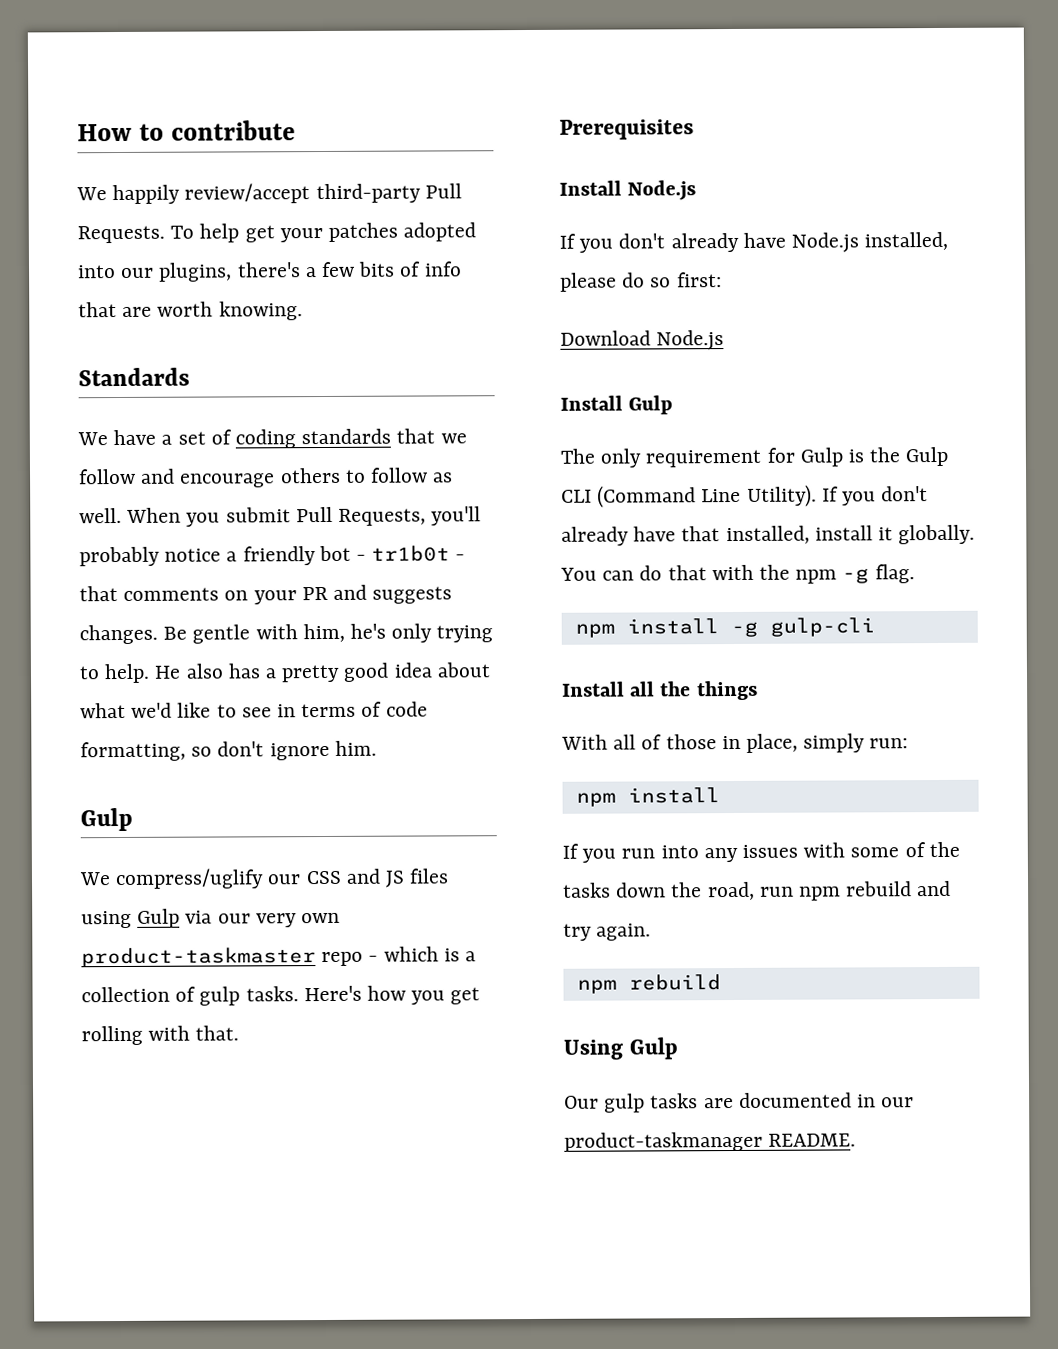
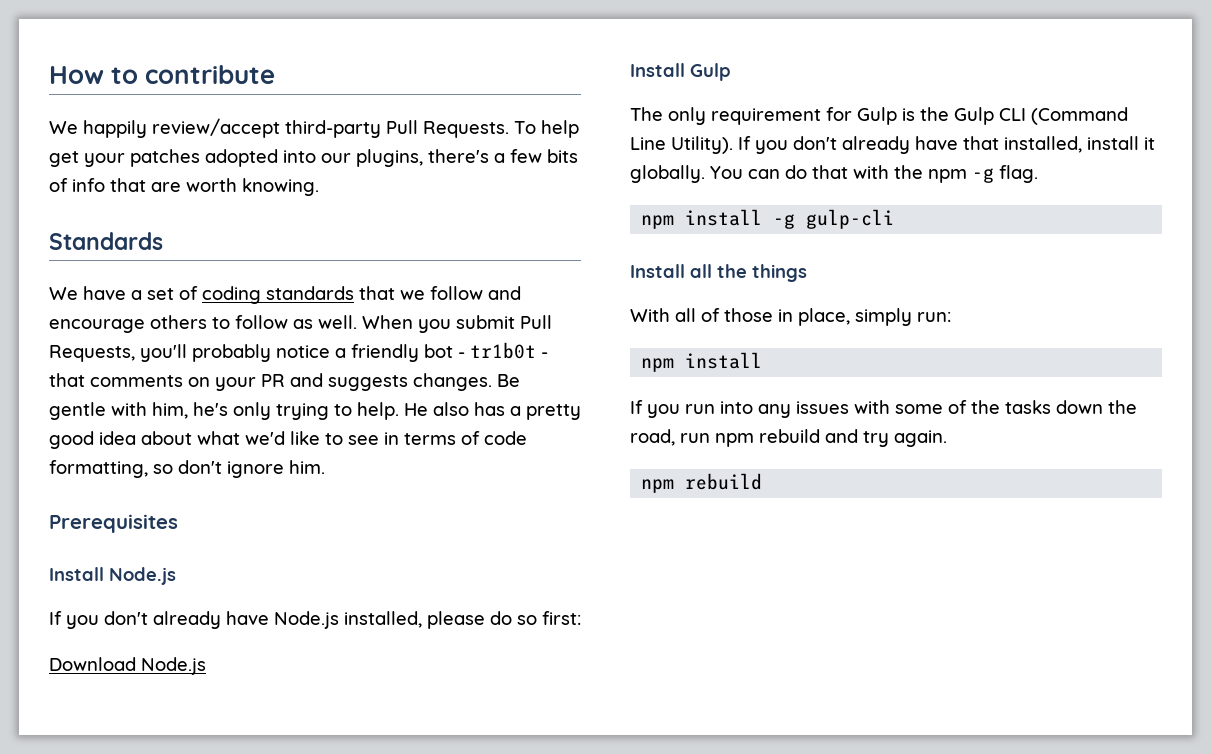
[80,807,133,832] [79,868,450,890] [81,908,341,929] [81,946,477,968] [81,985,481,1006] [81,1025,240,1046] // Gulp // We compress/uglify our CSS and JS files using Gulp via our very own product-taskmaster repo - which is a collection of gulp tasks. Here's how you get rolling with that. -> (325, 467) none
[563,1037,678,1060] [564,1092,915,1113] [564,1131,857,1152] // Using Gulp // Our gulp tasks are documented in our product-taskmanager README. -> (763, 481) none

